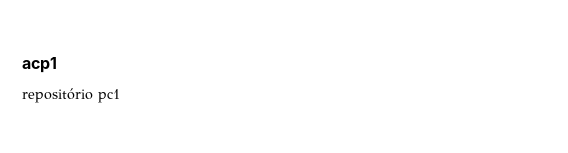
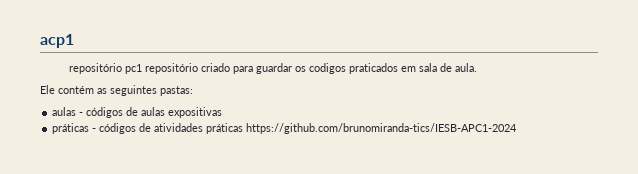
(120, 96) none -> [144,63,477,74] [40,85,193,96] [52,107,223,118] [52,123,518,134] repositório criado para guardar os codigos praticados em sala de aula. // Ele contém as seguintes pastas: // aulas - códigos de aulas expositivas // práticas - códigos de atividades práticas https://github.com/brunomiranda-tics/IESB-APC1-2024

